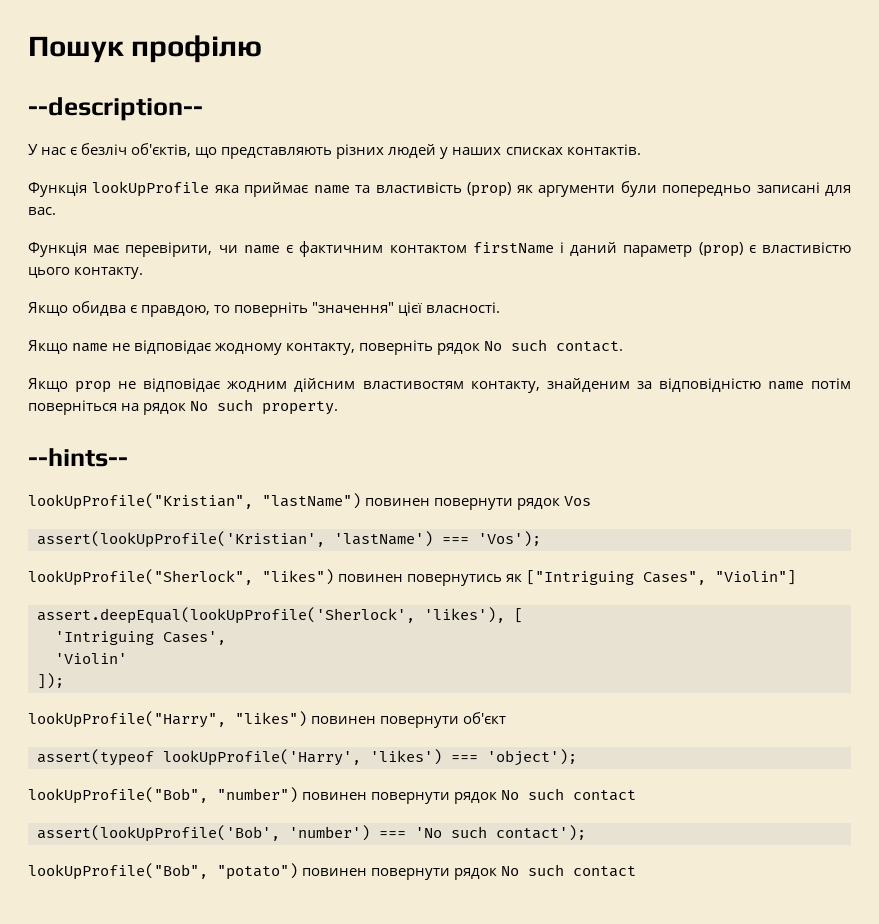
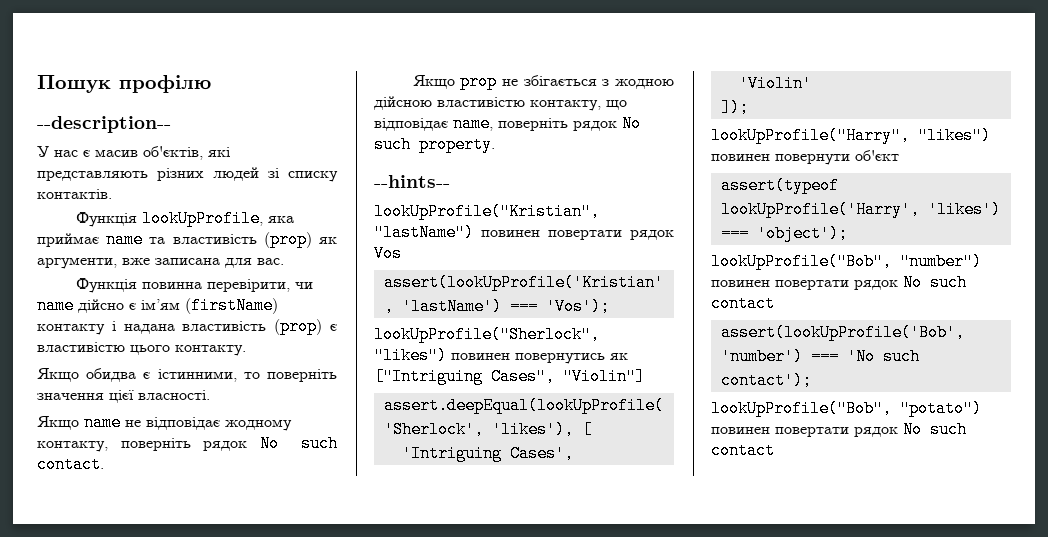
[81,143,563,159] безліч об'єктів, що представляють різних людей у наших списках -> [95,146,230,160] [37,167,338,182] масив об'єктів, які представляють різних людей зі списку
[92,181,210,197] lookUpProfile -> [141,210,263,227] lookUpProfile,
[538,181,820,197] аргументи були попередньо записані -> [37,257,220,269] аргументи, вже записана
[93,245,120,253] має -> [141,282,202,289] повинна
[286,241,693,257] є фактичним контактом firstName і даний параметр -> [78,297,278,314] [37,321,267,335] дійсно є ім’ям (firstName) контакту і надана властивість
[141,305,211,317] правдою, -> [157,369,237,382] істинними,
[312,302,395,313] "значення" -> [37,393,104,400] значення
[143,378,852,393] [28,400,140,415] відповідає жодним дійсним властивостям контакту, знайденим за відповідністю name потім поверніться на -> [523,75,674,89] [374,96,627,111] [374,115,568,132] збігається з жодною дійсною властивістю контакту, що відповідає name, поверніть
[434,498,514,510] повернути -> [548,230,622,240] повертати
[371,792,451,804] повернути -> [775,280,849,290] повертати
[371,868,451,880] повернути -> [775,427,849,437] повертати

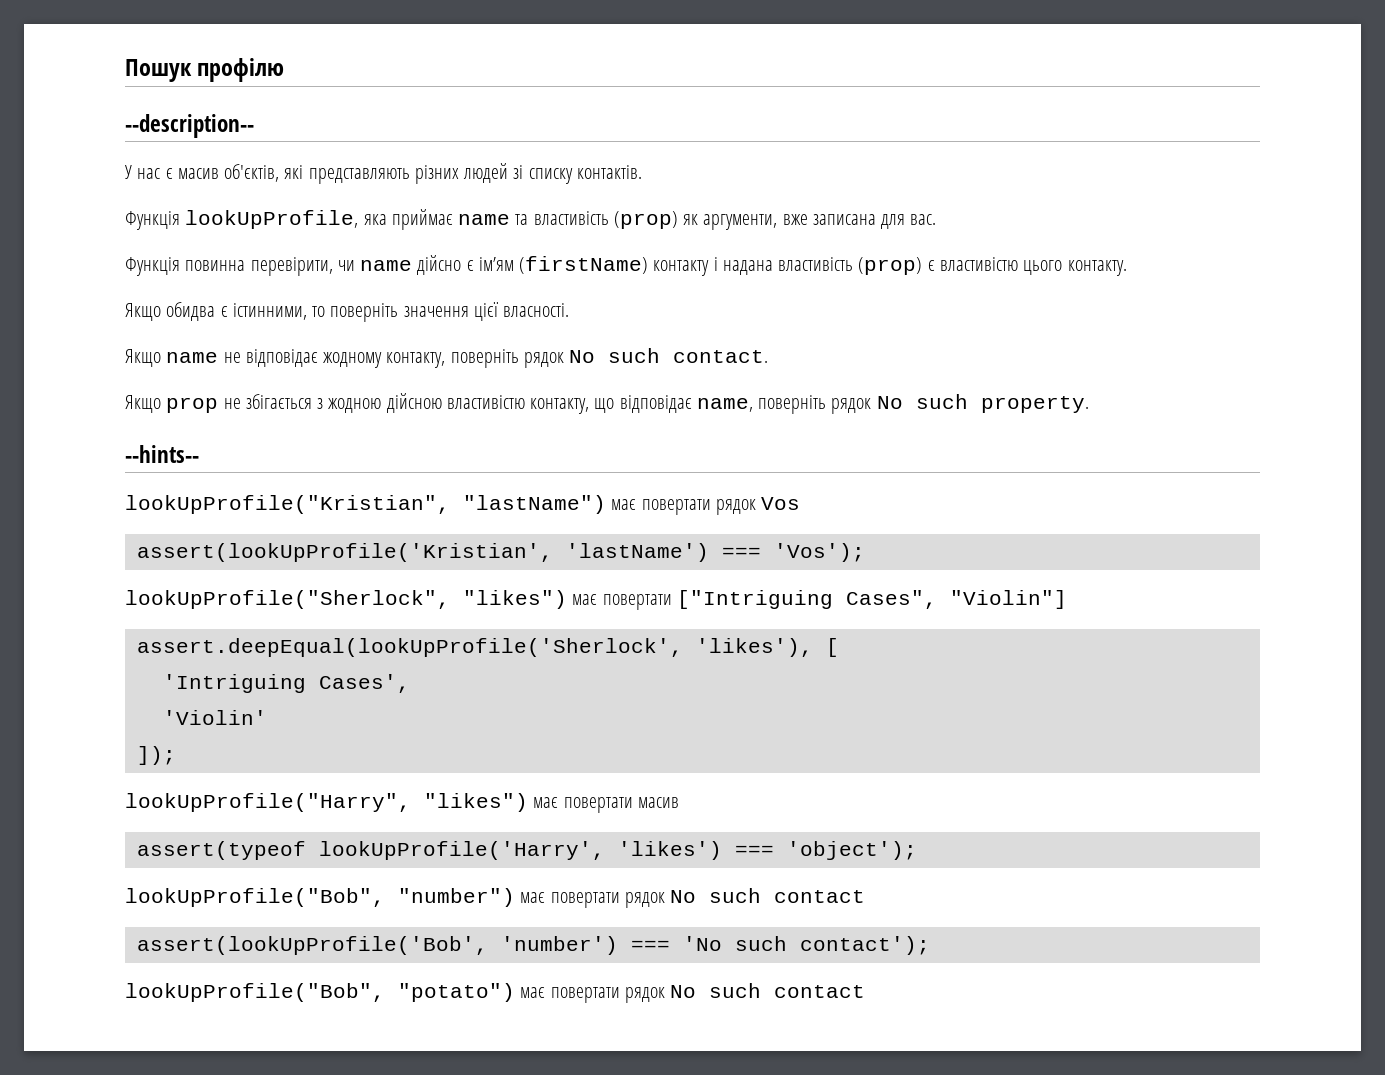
[481,230,540,237] повинен -> [611,499,637,510] має
[451,353,628,364] повинен повернутись як -> [572,594,672,610] має повертати
[711,150,899,165] повинен повернути об'єкт -> [533,797,679,813] має повертати масив
[711,280,770,287] повинен -> [520,892,546,903] має
[711,427,770,434] повинен -> [520,987,546,998] має

